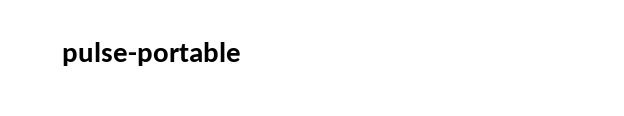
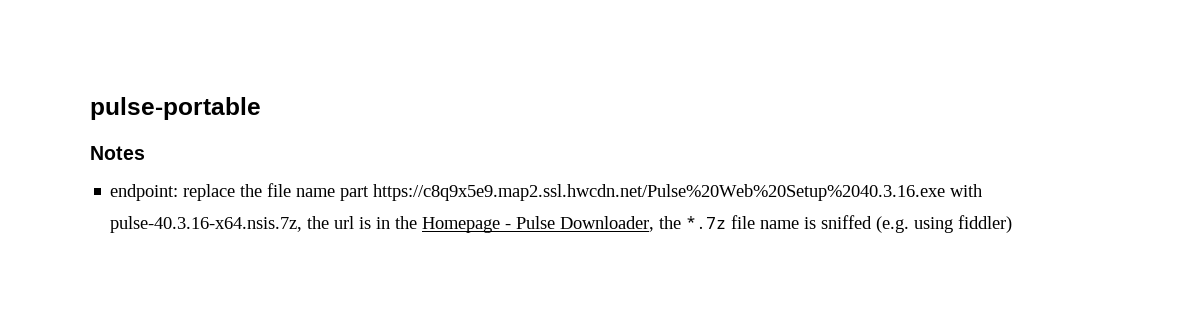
(241, 54) none -> [90,146,145,160] [110,183,983,201] [110,215,1013,233] // Notes // endpoint: replace the file name part https://c8q9x5e9.map2.ssl.hwcdn.net/Pulse%20Web%20Setup%2040.3.16.exe with pulse-40.3.16-x64.nsis.7z, the url is in the Homepage - Pulse Downloader, the *.7z file name is sniffed (e.g. using fiddler)

